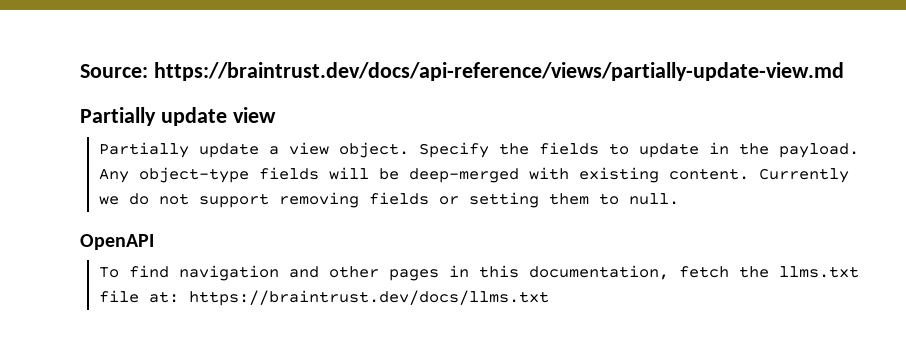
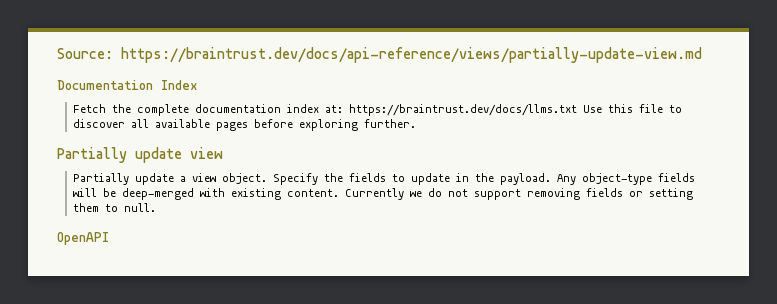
(844, 71) none -> [57,80,198,90] [73,104,683,116] [73,119,417,131] // Documentation Index // Fetch the complete documentation index at: https://braintrust.dev/docs/llms.txt Use this file to discover all available pages before exploring further.
[98,265,859,281] [98,290,549,306] // To find navigation and other pages in this documentation, fetch the llms.txt file at: https://braintrust.dev/docs/llms.txt -> (109, 238) none

